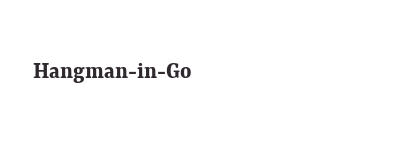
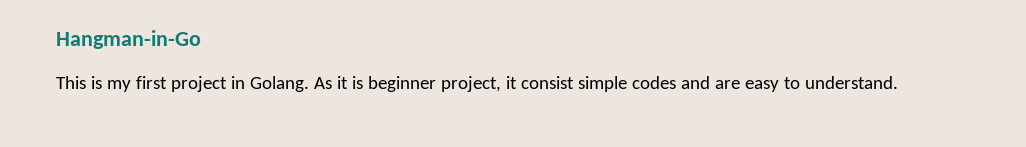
(191, 73) none -> [56,76,898,92] // This is my first project in Golang. As it is beginner project, it consist simple codes and are easy to understand.

